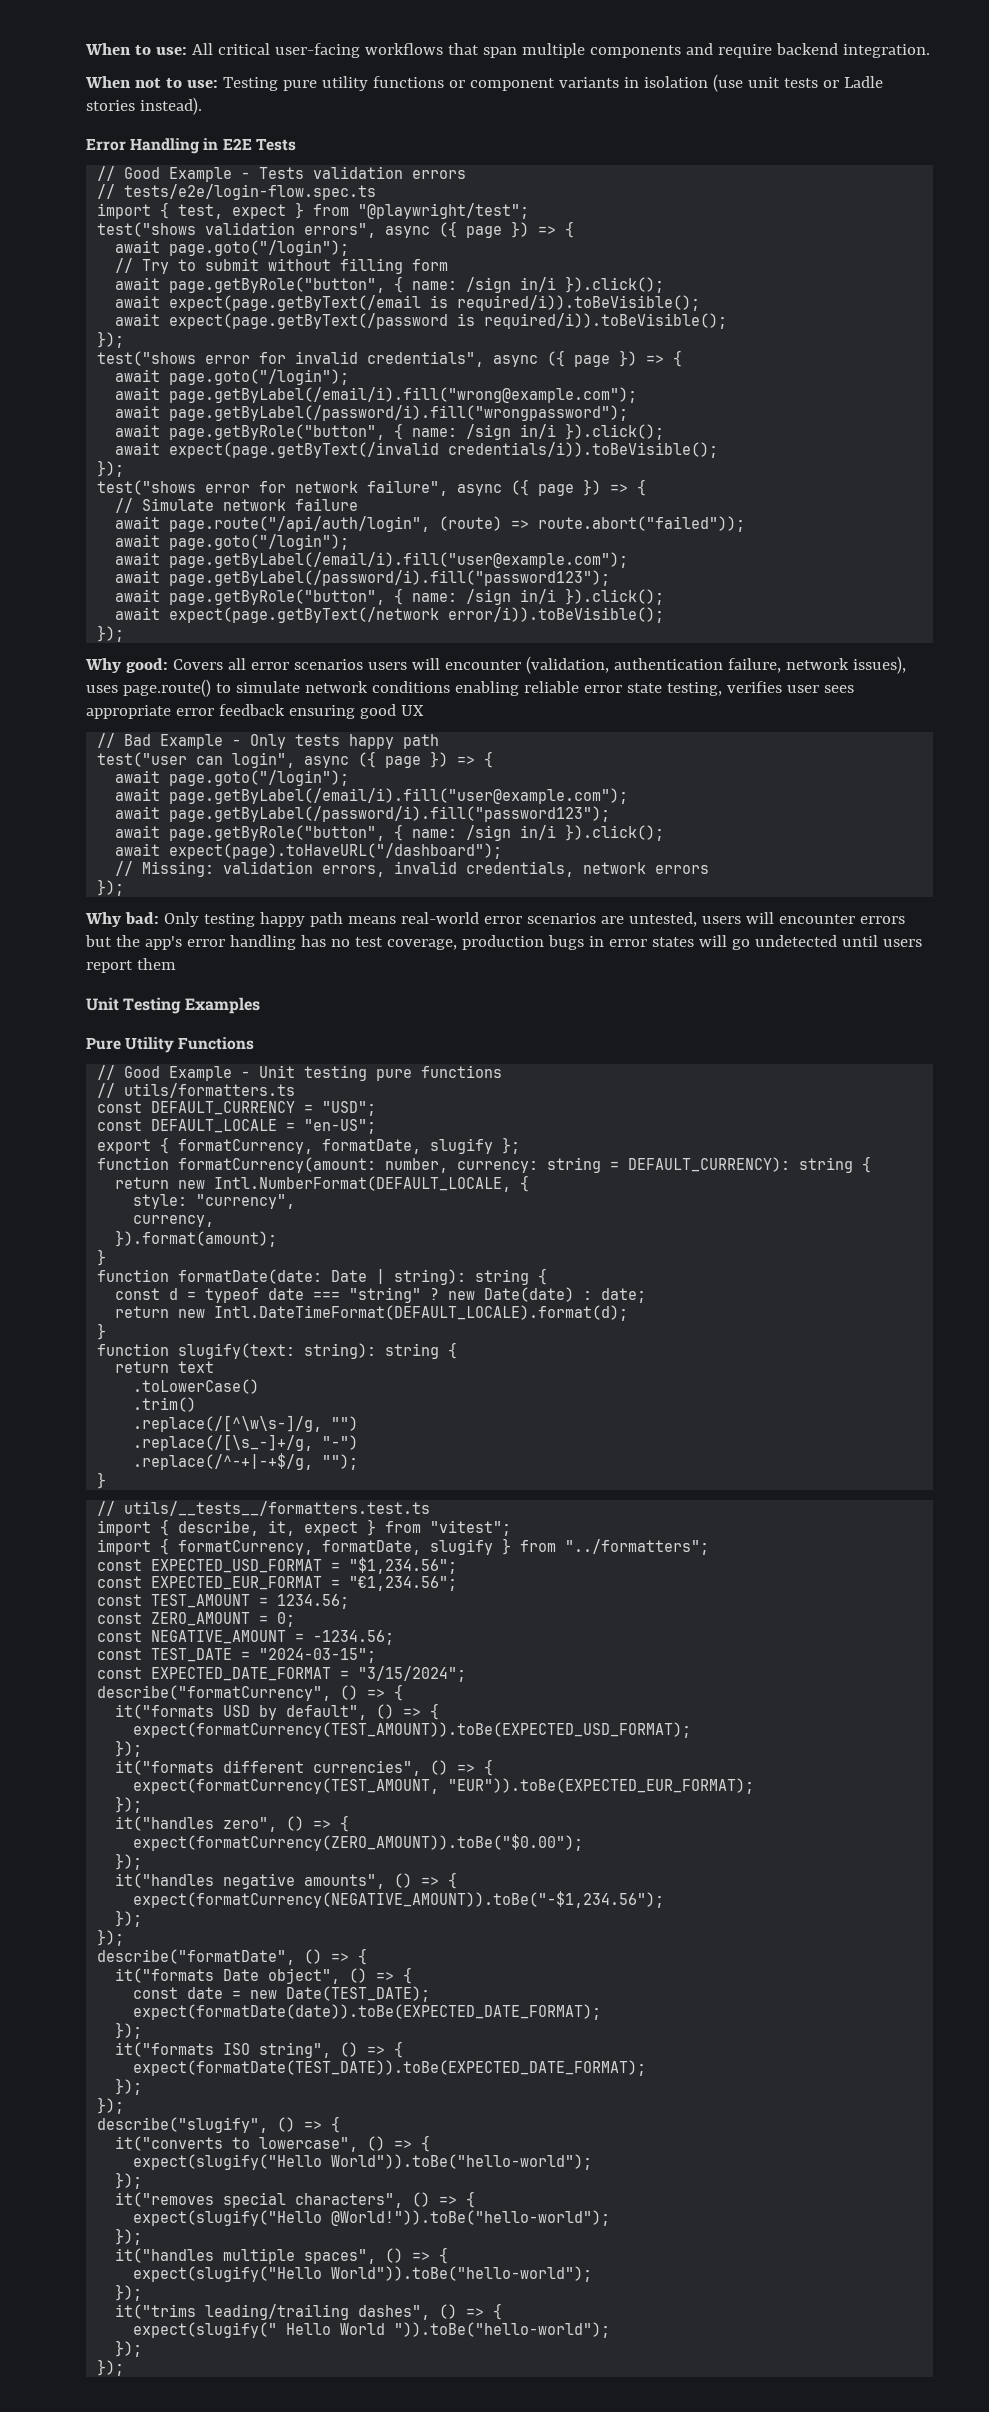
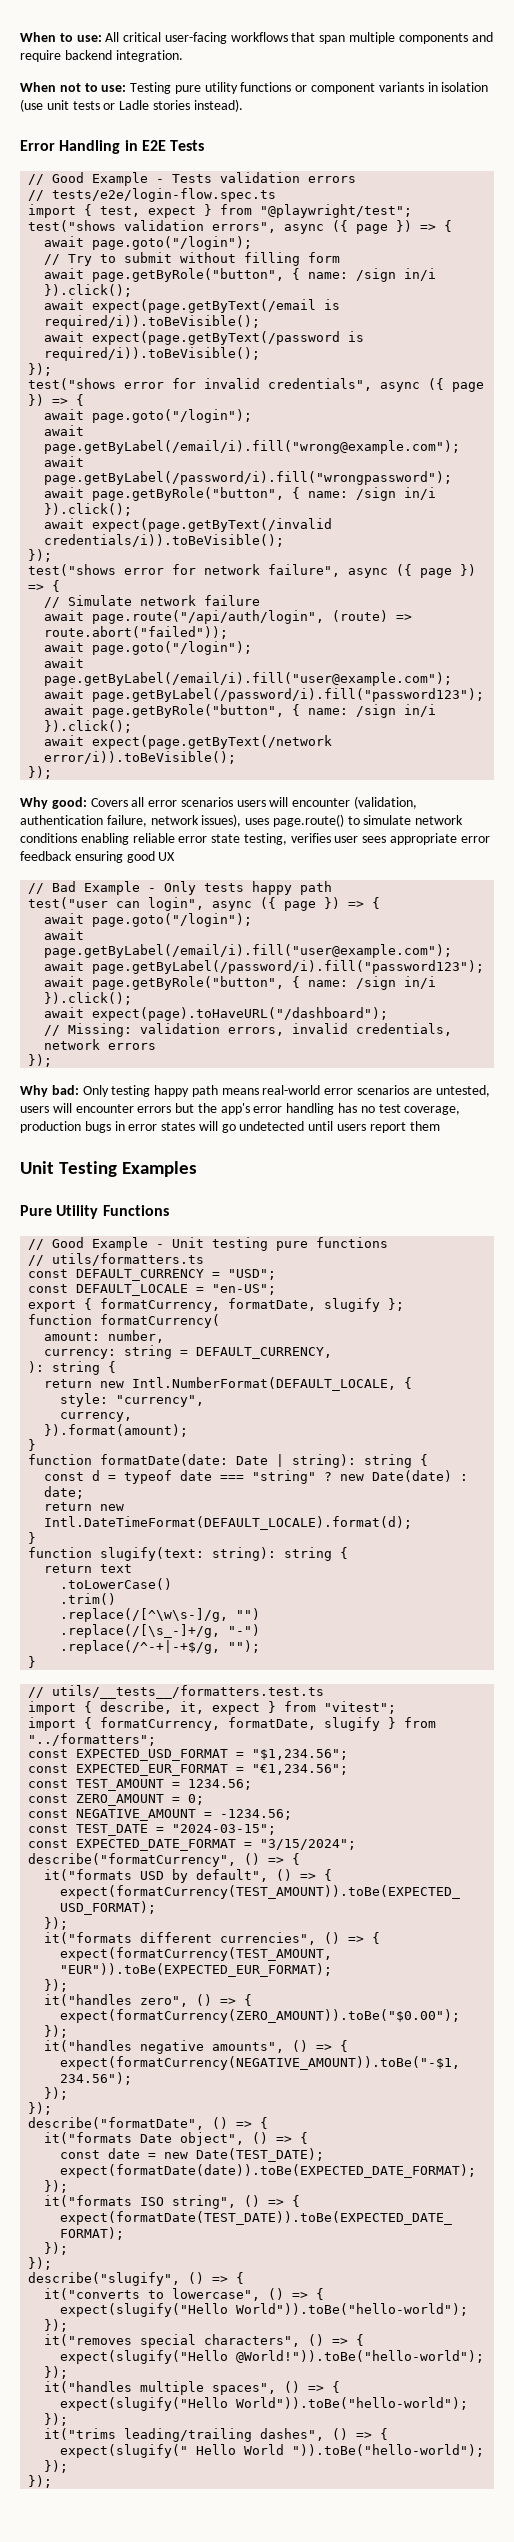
[178,1157,377,1173] formatCurrency(amount: -> [100,1314,221,1328] [44,1332,101,1341] formatCurrency( // amount:
(449, 1165) none -> (165, 1336) //
[628,1157,791,1172] DEFAULT_CURRENCY): -> [196,1347,333,1359] [28,1361,45,1373] DEFAULT_CURRENCY, // ):

